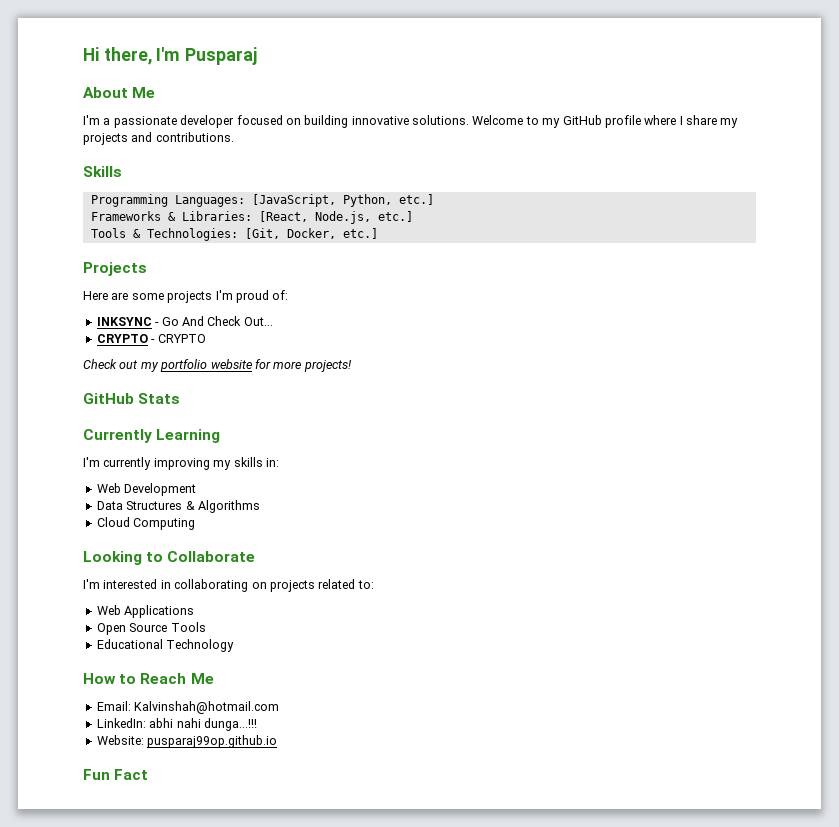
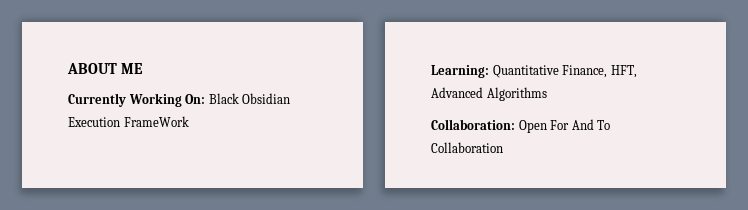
[83,47,258,65] [83,87,156,98] [83,115,739,128] [83,132,234,145] [83,166,122,177] [90,194,434,207] [90,211,413,224] [90,228,378,241] [83,262,147,276] [83,290,289,303] [96,316,273,326] [96,334,206,343] [83,359,352,372] [83,393,181,404] [83,429,221,443] [83,457,279,470] [96,483,197,496] [96,500,260,513] [96,517,196,530] [83,551,256,565] [83,579,374,592] [96,605,195,618] [96,622,206,635] [96,639,235,652] [83,673,214,684] [96,701,280,714] [96,718,257,731] [96,735,278,748] [83,769,149,780] Hi there, I'm Pusparaj // About Me // I'm a passionate developer focused on building innovative solutions. Welcome to my GitHub profile where I share my projects and contributions. // Skills // Programming Languages: [JavaScript, Python, etc.] // Frameworks & Libraries: [React, Node.js, etc.] // Tools & Technologies: [Git, Docker, etc.] // Projects // Here are some projects I'm proud of: // INKSYNC - Go And Check Out... // CRYPTO - CRYPTO // Check out my portfolio website for more projects! // GitHub Stats // Currently Learning // I'm currently improving my skills in: // Web Development // Data Structures & Algorithms // Cloud Computing // Looking to Collaborate // I'm interested in collaborating on projects related to: // Web Applications // Open Source Tools // Educational Technology // How to Reach Me // Email: Kalvinshah@hotmail.com // LinkedIn: abhi nahi dunga...!!! // Website: pusparaj99op.github.io // Fun Fact -> [67,63,144,74] [68,93,291,107] [68,116,189,127] [431,65,637,78] [431,87,547,101] [431,119,611,133] [431,142,503,153] ABOUT ME // Currently Working On: Black Obsidian Execution FrameWork // Learning: Quantitative Finance, HFT, Advanced Algorithms // Collaboration: Open For And To Collaboration

